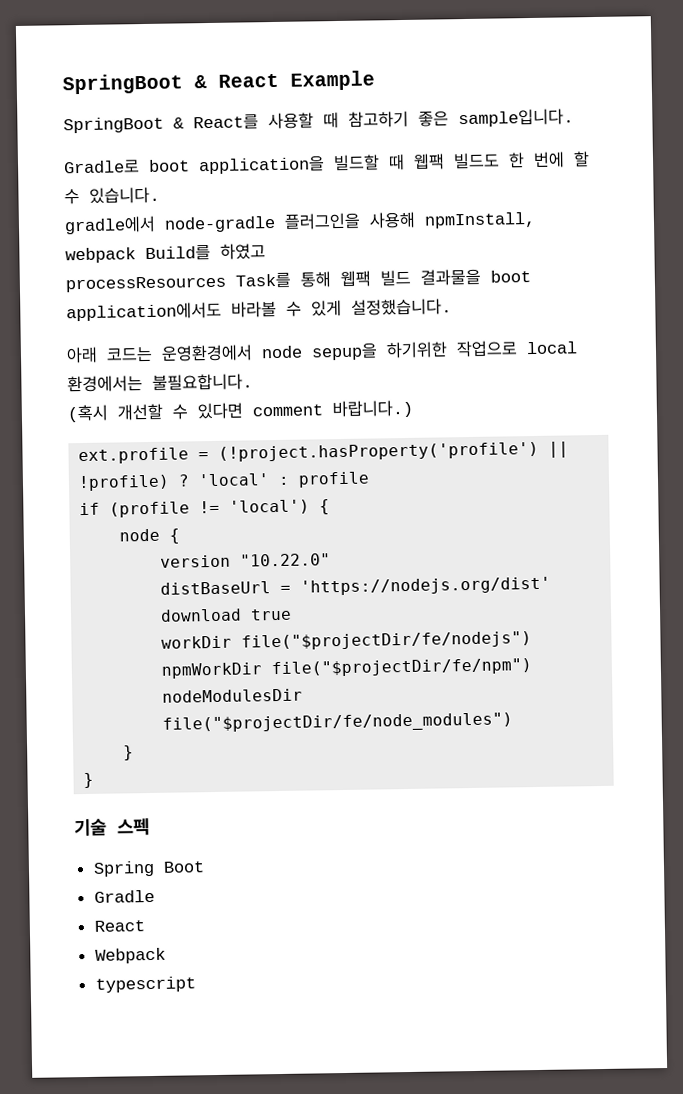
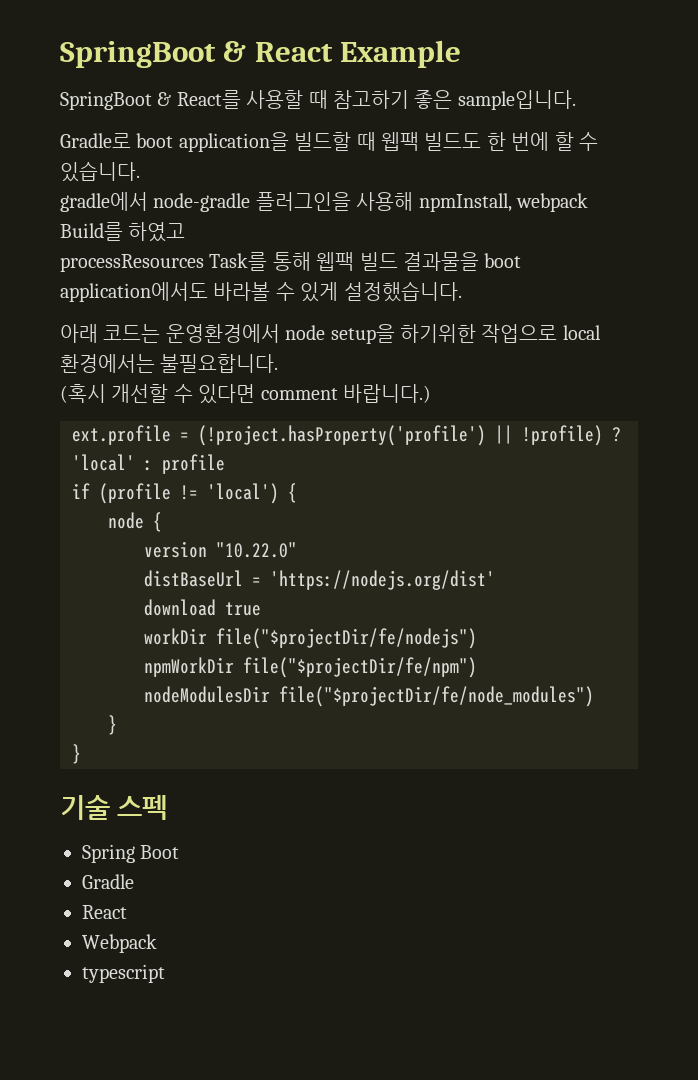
[311,342,378,361] sepup을 -> [330,324,395,344] setup을

